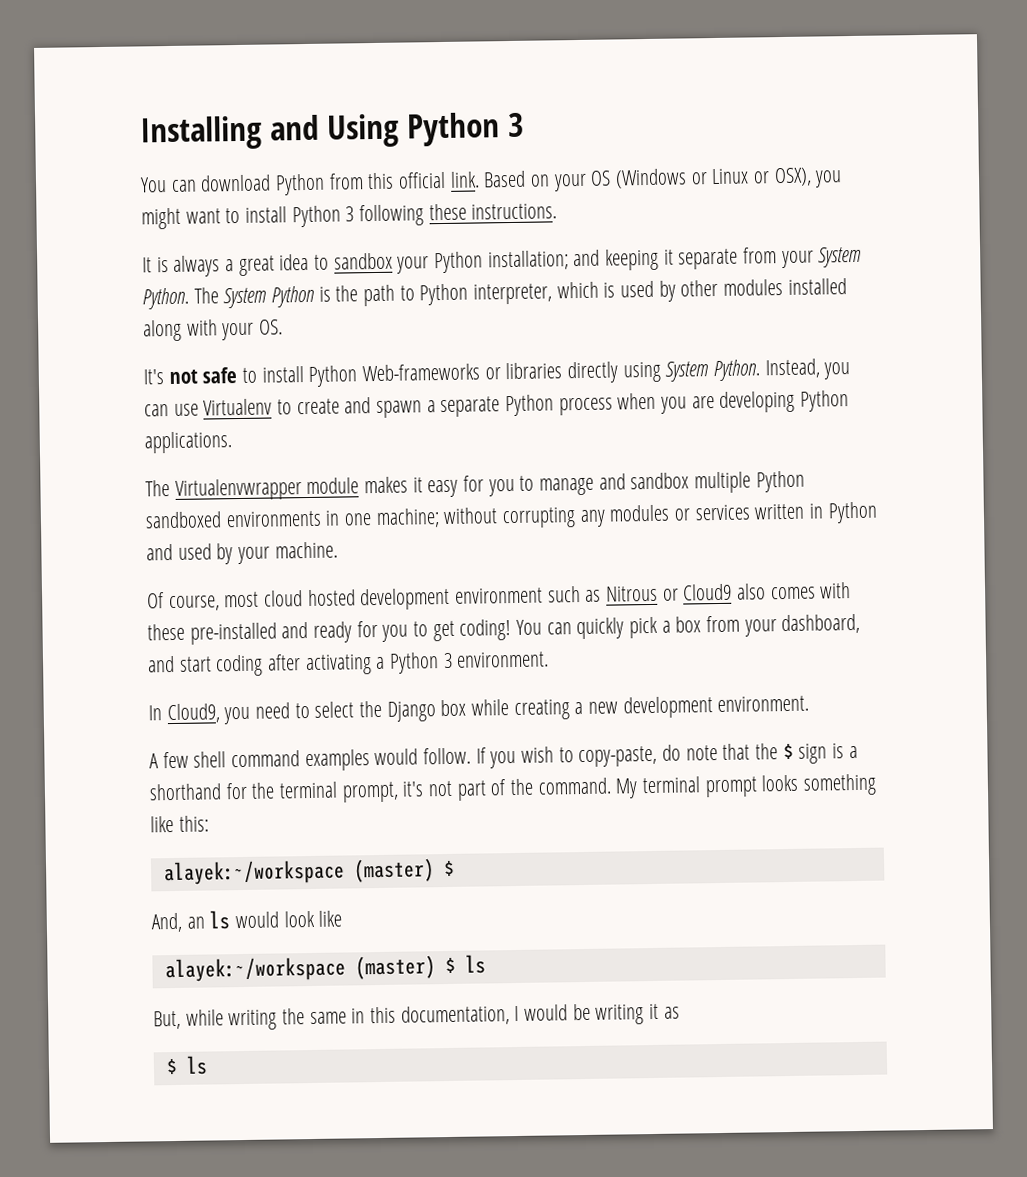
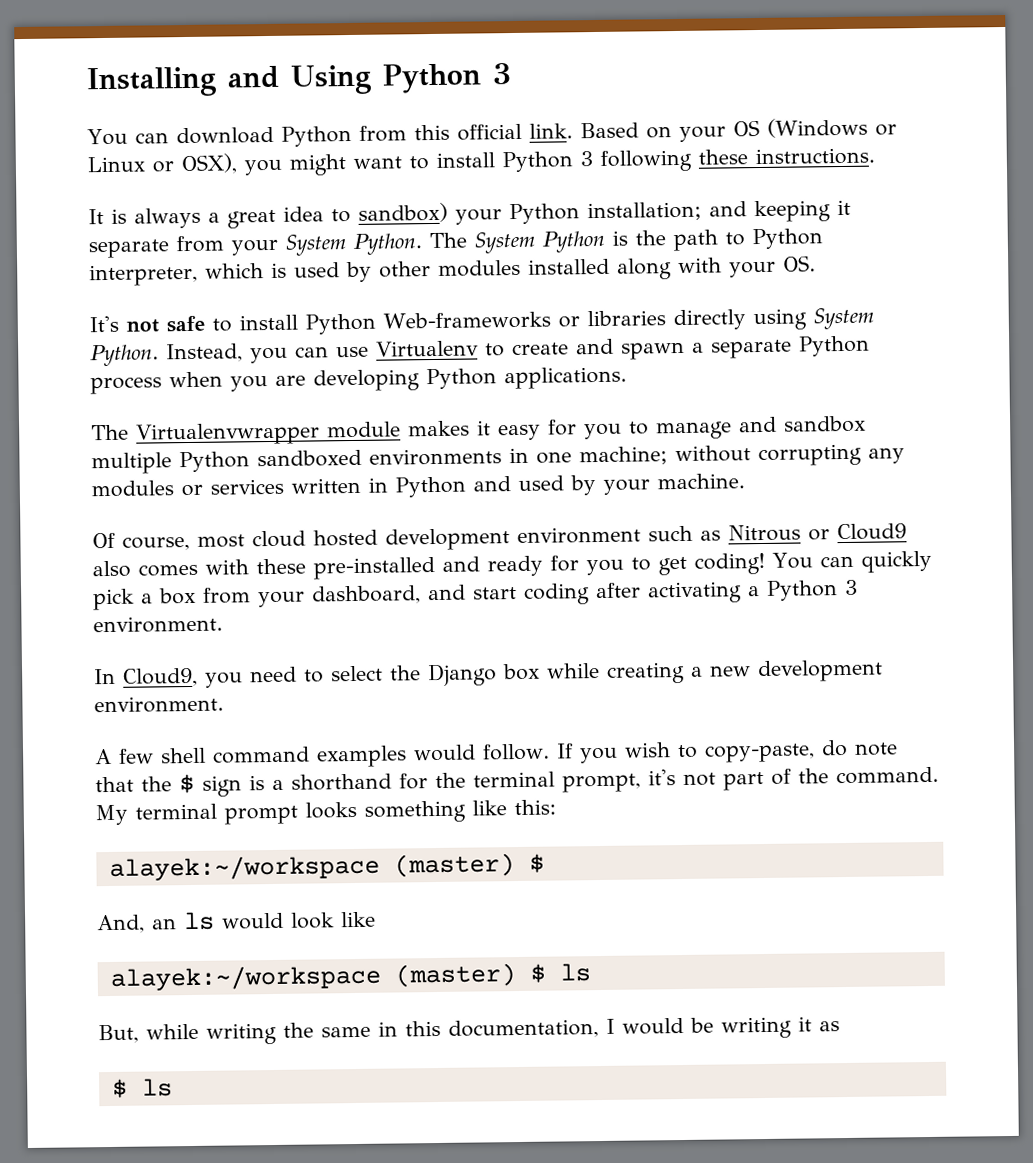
[333,252,393,270] sandbox -> [358,202,448,223] sandbox)

